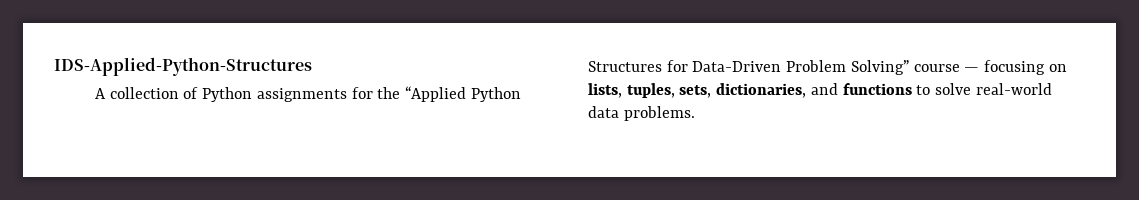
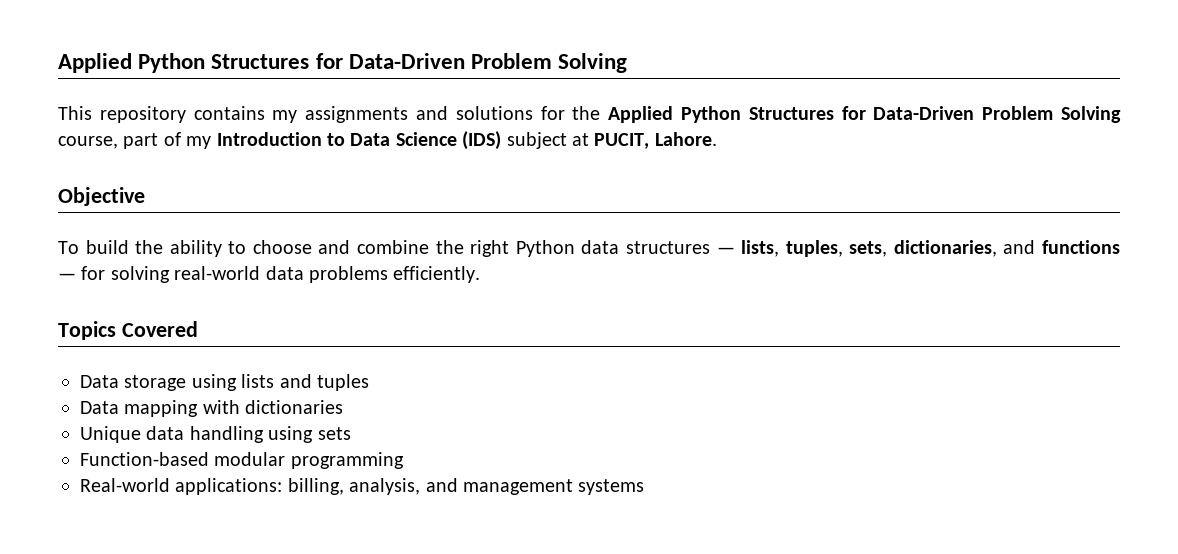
[54,57,312,76] [94,86,521,102] [588,60,1067,75] IDS-Applied-Python-Structures // A collection of Python assignments for the “Applied Python Structures for Data-Driven Problem Solving” course — focusing on -> [58,53,628,73] [58,106,1121,123] [58,131,717,150] [58,187,145,206] [58,240,735,257] Applied Python Structures for Data-Driven Problem Solving // This repository contains my assignments and solutions for the Applied Python Structures for Data-Driven Problem Solving course, part of my Introduction to Data Science (IDS) subject at PUCIT, Lahore. // Objective // To build the ability to choose and combine the right Python data structures —
[916,83,1052,95] [588,106,695,121] to solve real-world data problems. -> [58,266,481,283] [58,321,198,340] [80,374,369,391] [80,400,344,417] [80,426,351,443] [80,452,404,469] [80,478,645,495] — for solving real-world data problems efficiently. // Topics Covered // Data storage using lists and tuples // Data mapping with dictionaries // Unique data handling using sets // Function-based modular programming // Real-world applications: billing, analysis, and management systems

